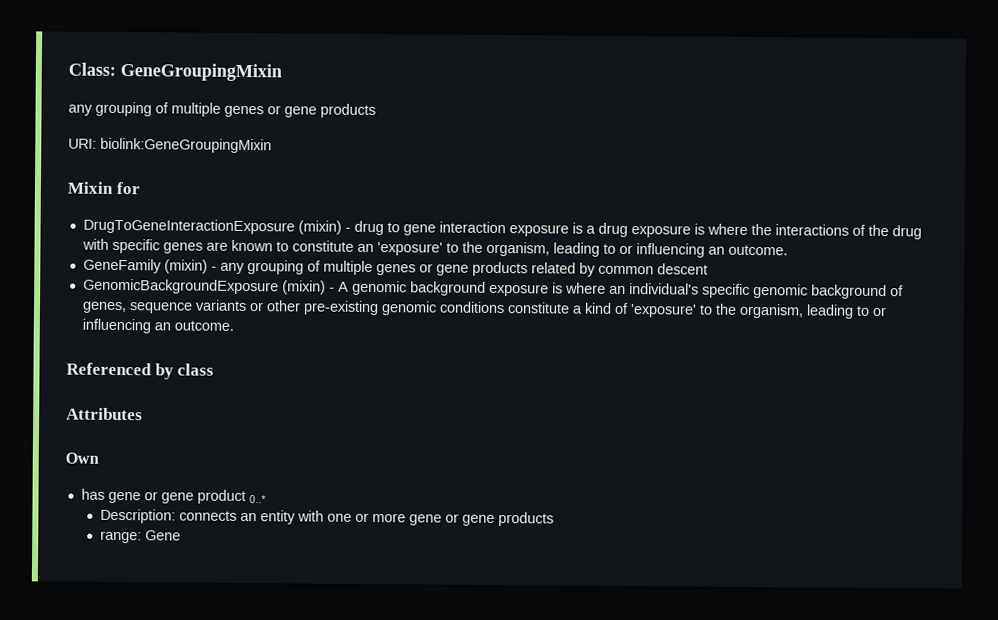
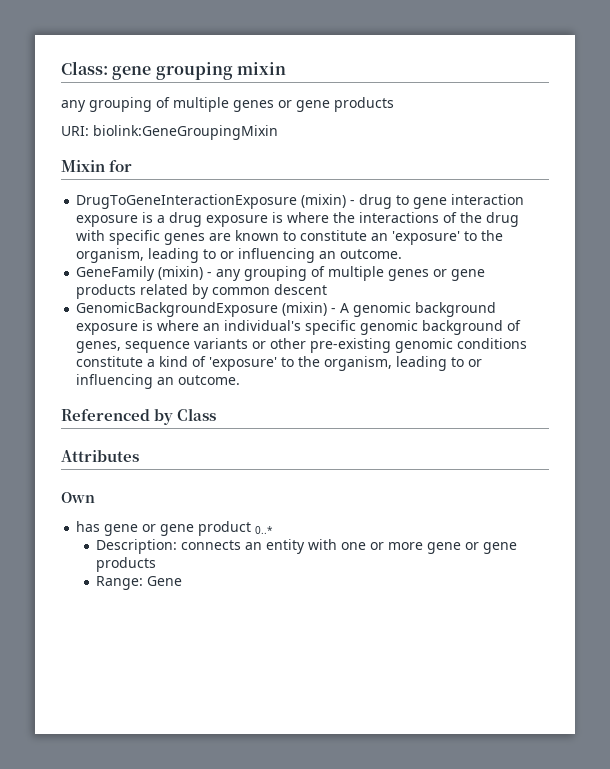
[120,63,282,82] GeneGroupingMixin -> [112,62,286,80] gene grouping mixin
[177,363,215,376] class -> [177,408,217,421] Class
[99,530,142,544] range: -> [96,576,144,590] Range:

